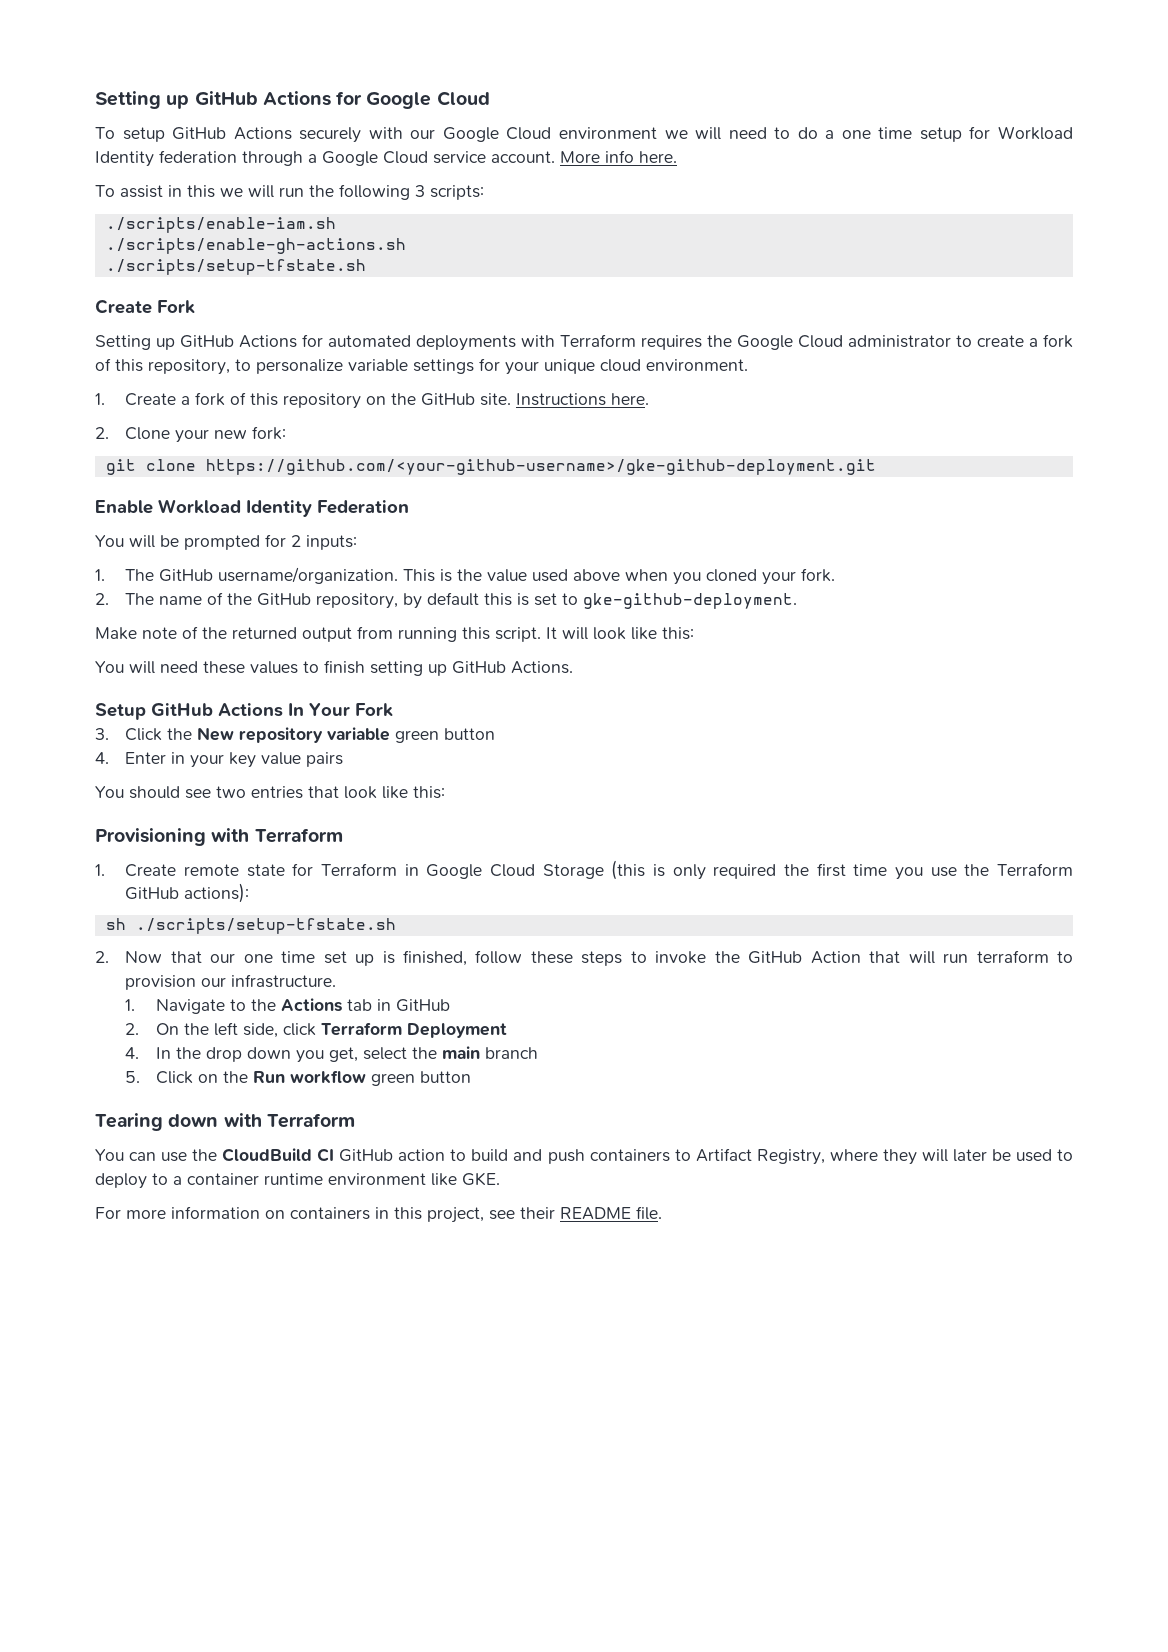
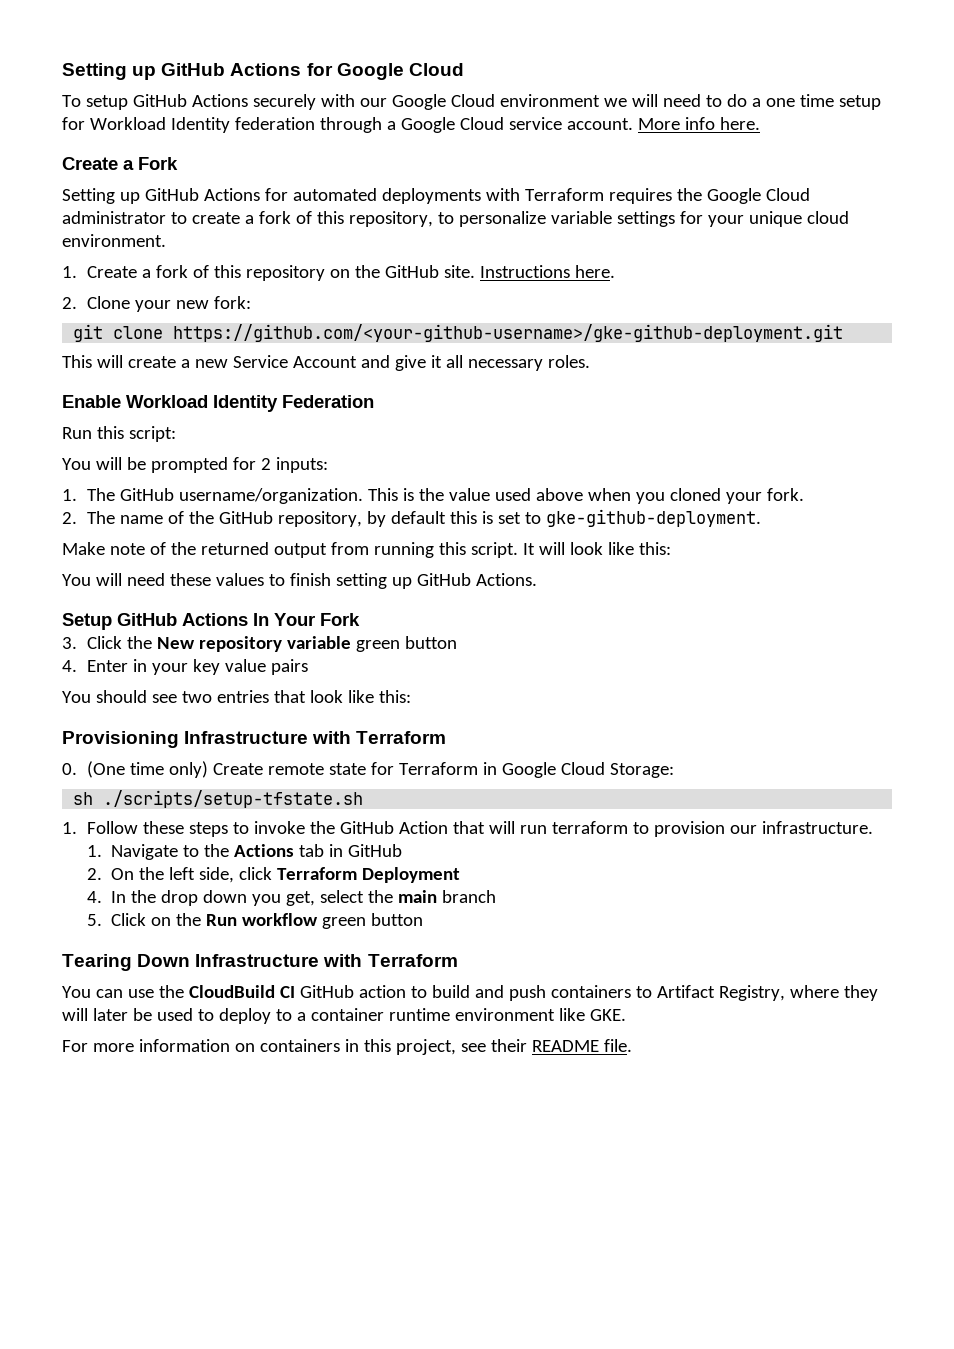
[95,184,484,200] [105,217,336,233] [105,238,406,254] [105,259,366,275] [95,299,152,314] // To assist in this we will run the following 3 scripts: // ./scripts/enable-iam.sh // ./scripts/enable-gh-actions.sh // ./scripts/setup-tfstate.sh // Create -> [62,157,134,170] // Create a
(876, 467) none -> [62,355,590,371] // This will create a new Service Account and give it all necessary roles.
(409, 507) none -> [62,426,176,442] // Run this script:
[211,828,343,843] [95,864,105,876] with Terraform // 1. -> [184,731,447,744] [62,761,208,778] Infrastructure with Terraform // 0. (One time only)
[542,860,1073,880] [125,883,250,903] [105,918,396,934] [95,950,523,966] Storage (this is only required the first time you use the Terraform GitHub actions): // sh ./scripts/setup-tfstate.sh // 2. Now that our one time set up is finished, follow -> [609,763,674,778] [73,790,364,808] [62,821,138,834] Storage: // sh ./scripts/setup-tfstate.sh // 1. Follow
[168,1114,219,1127] down -> [137,954,320,967] Down Infrastructure

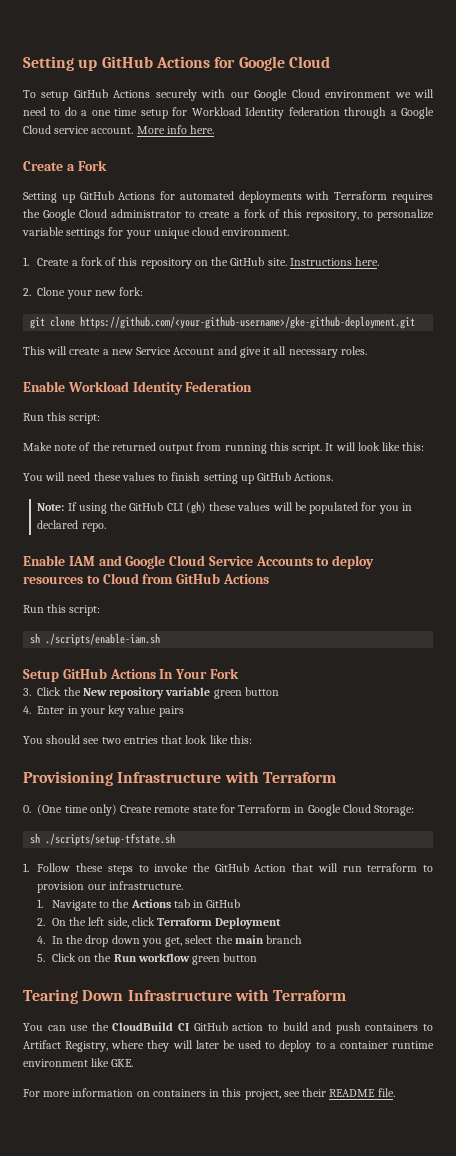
[62,457,328,473] [62,488,804,504] [62,509,761,527] // You will be prompted for 2 inputs: // 1. The GitHub username/organization. This is the value used above when you cloned your fork. // 2. The name of the GitHub repository, by default this is set to gke-github-deployment. -> (101, 418) none
(537, 579) none -> [37,501,412,514] [37,520,106,532] [23,555,375,569] [23,573,269,584] [23,604,101,616] [30,633,161,646] // Note: If using the GitHub CLI (gh) these values will be populated for you in declared repo. // Enable IAM and Google Cloud Service Accounts to deploy resources to Cloud from GitHub Actions // Run this script: // sh ./scripts/enable-iam.sh

